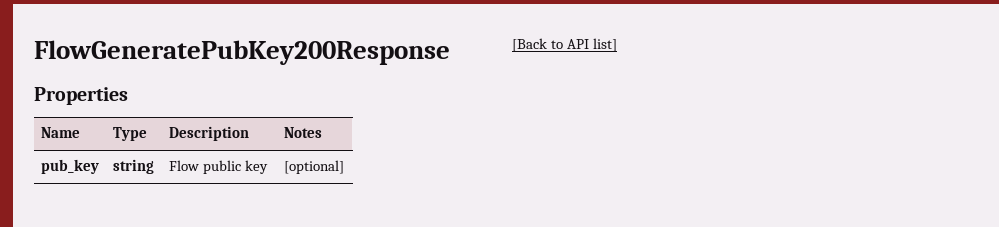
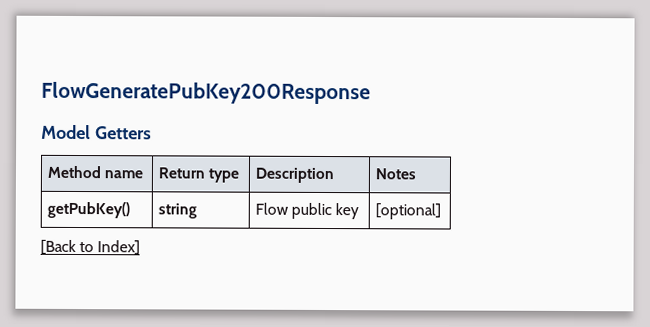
[34,87,128,105] [40,127,80,138] [112,127,147,141] Properties // Name | Type -> [41,124,152,140] [47,165,144,179] [158,167,240,183] Model Getters // Method name | Return type
[40,159,99,174] pub_key -> [47,201,131,219] getPubKey()
[566,38,617,52] API list] -> [97,240,141,255] Index]

